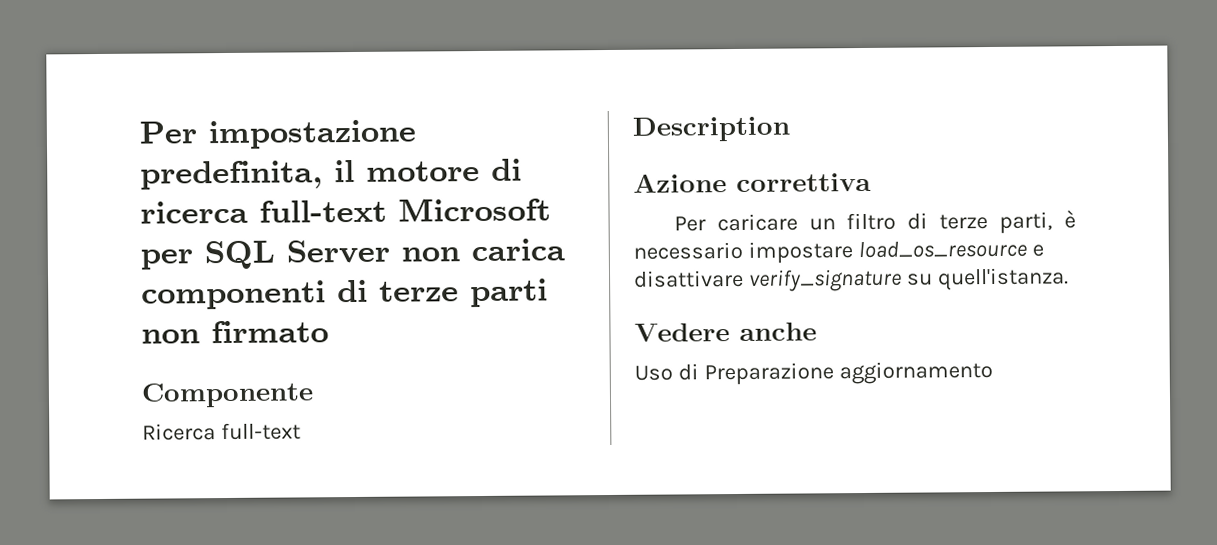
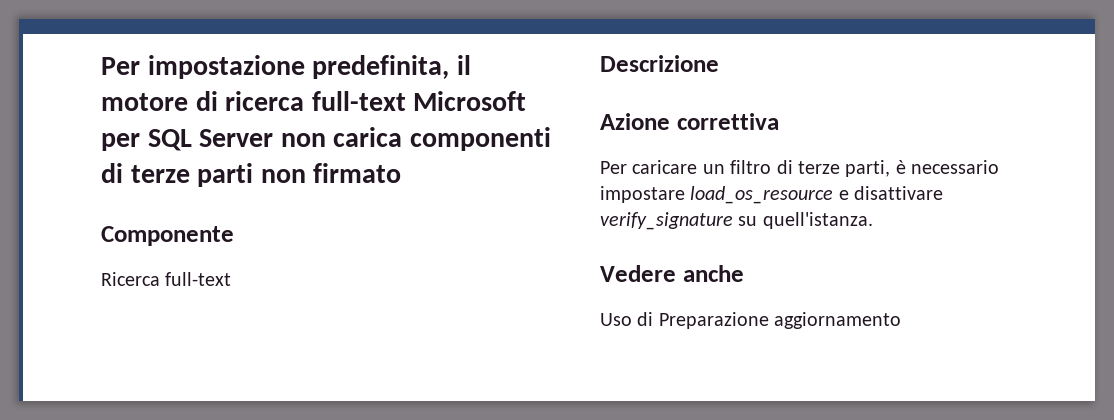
[632,116,790,142] Description -> [600,55,719,72] Descrizione

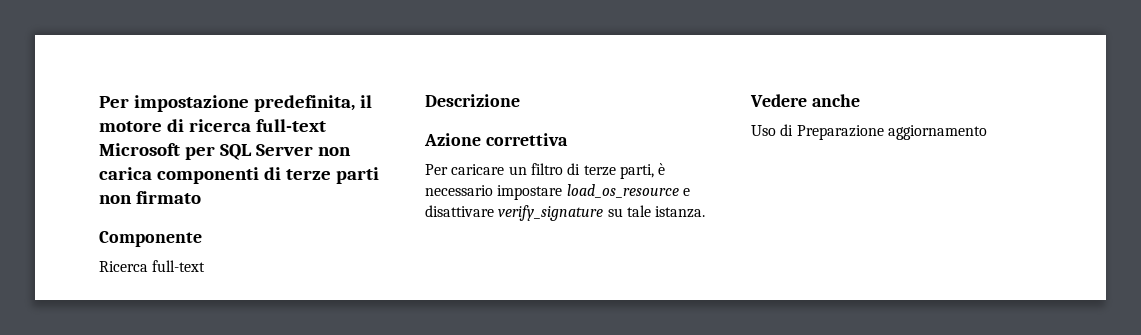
[762,212,873,229] quell'istanza. -> [626,205,706,218] tale istanza.

